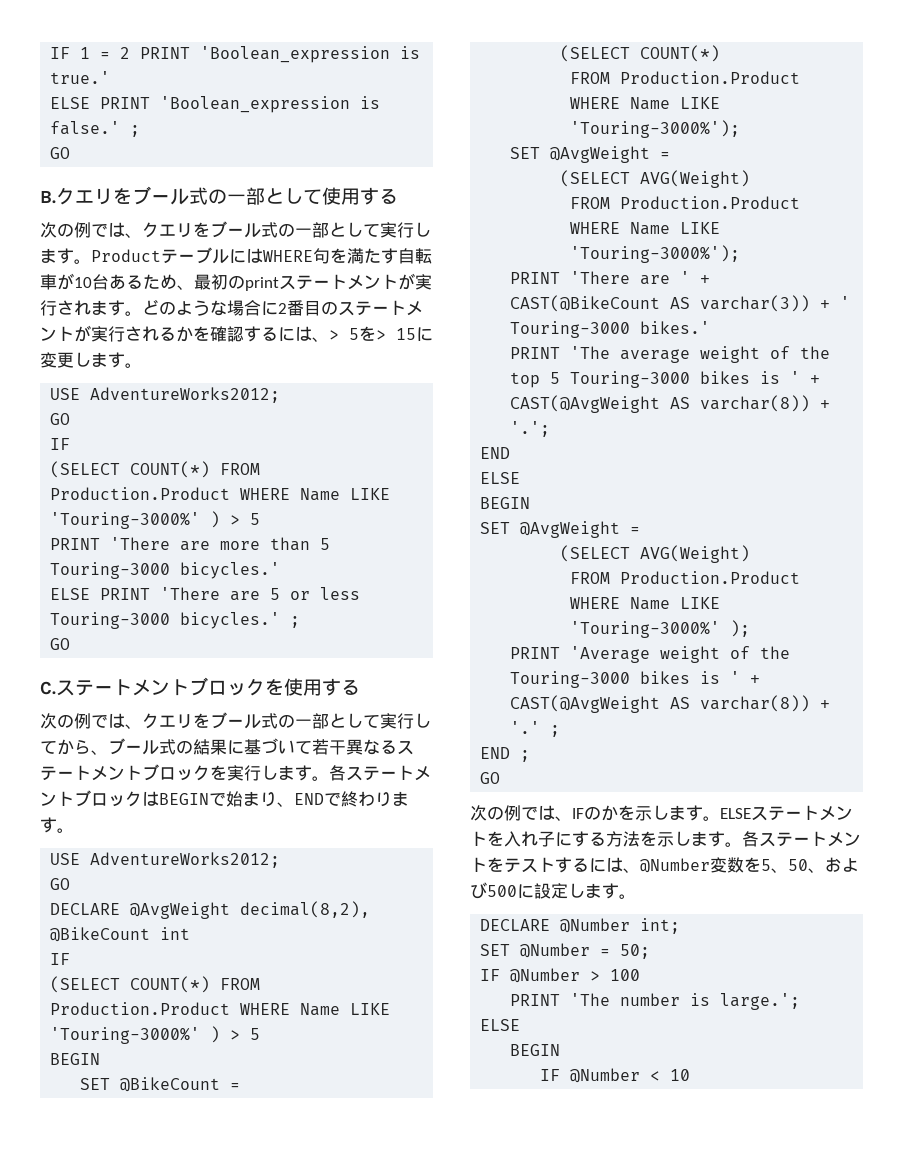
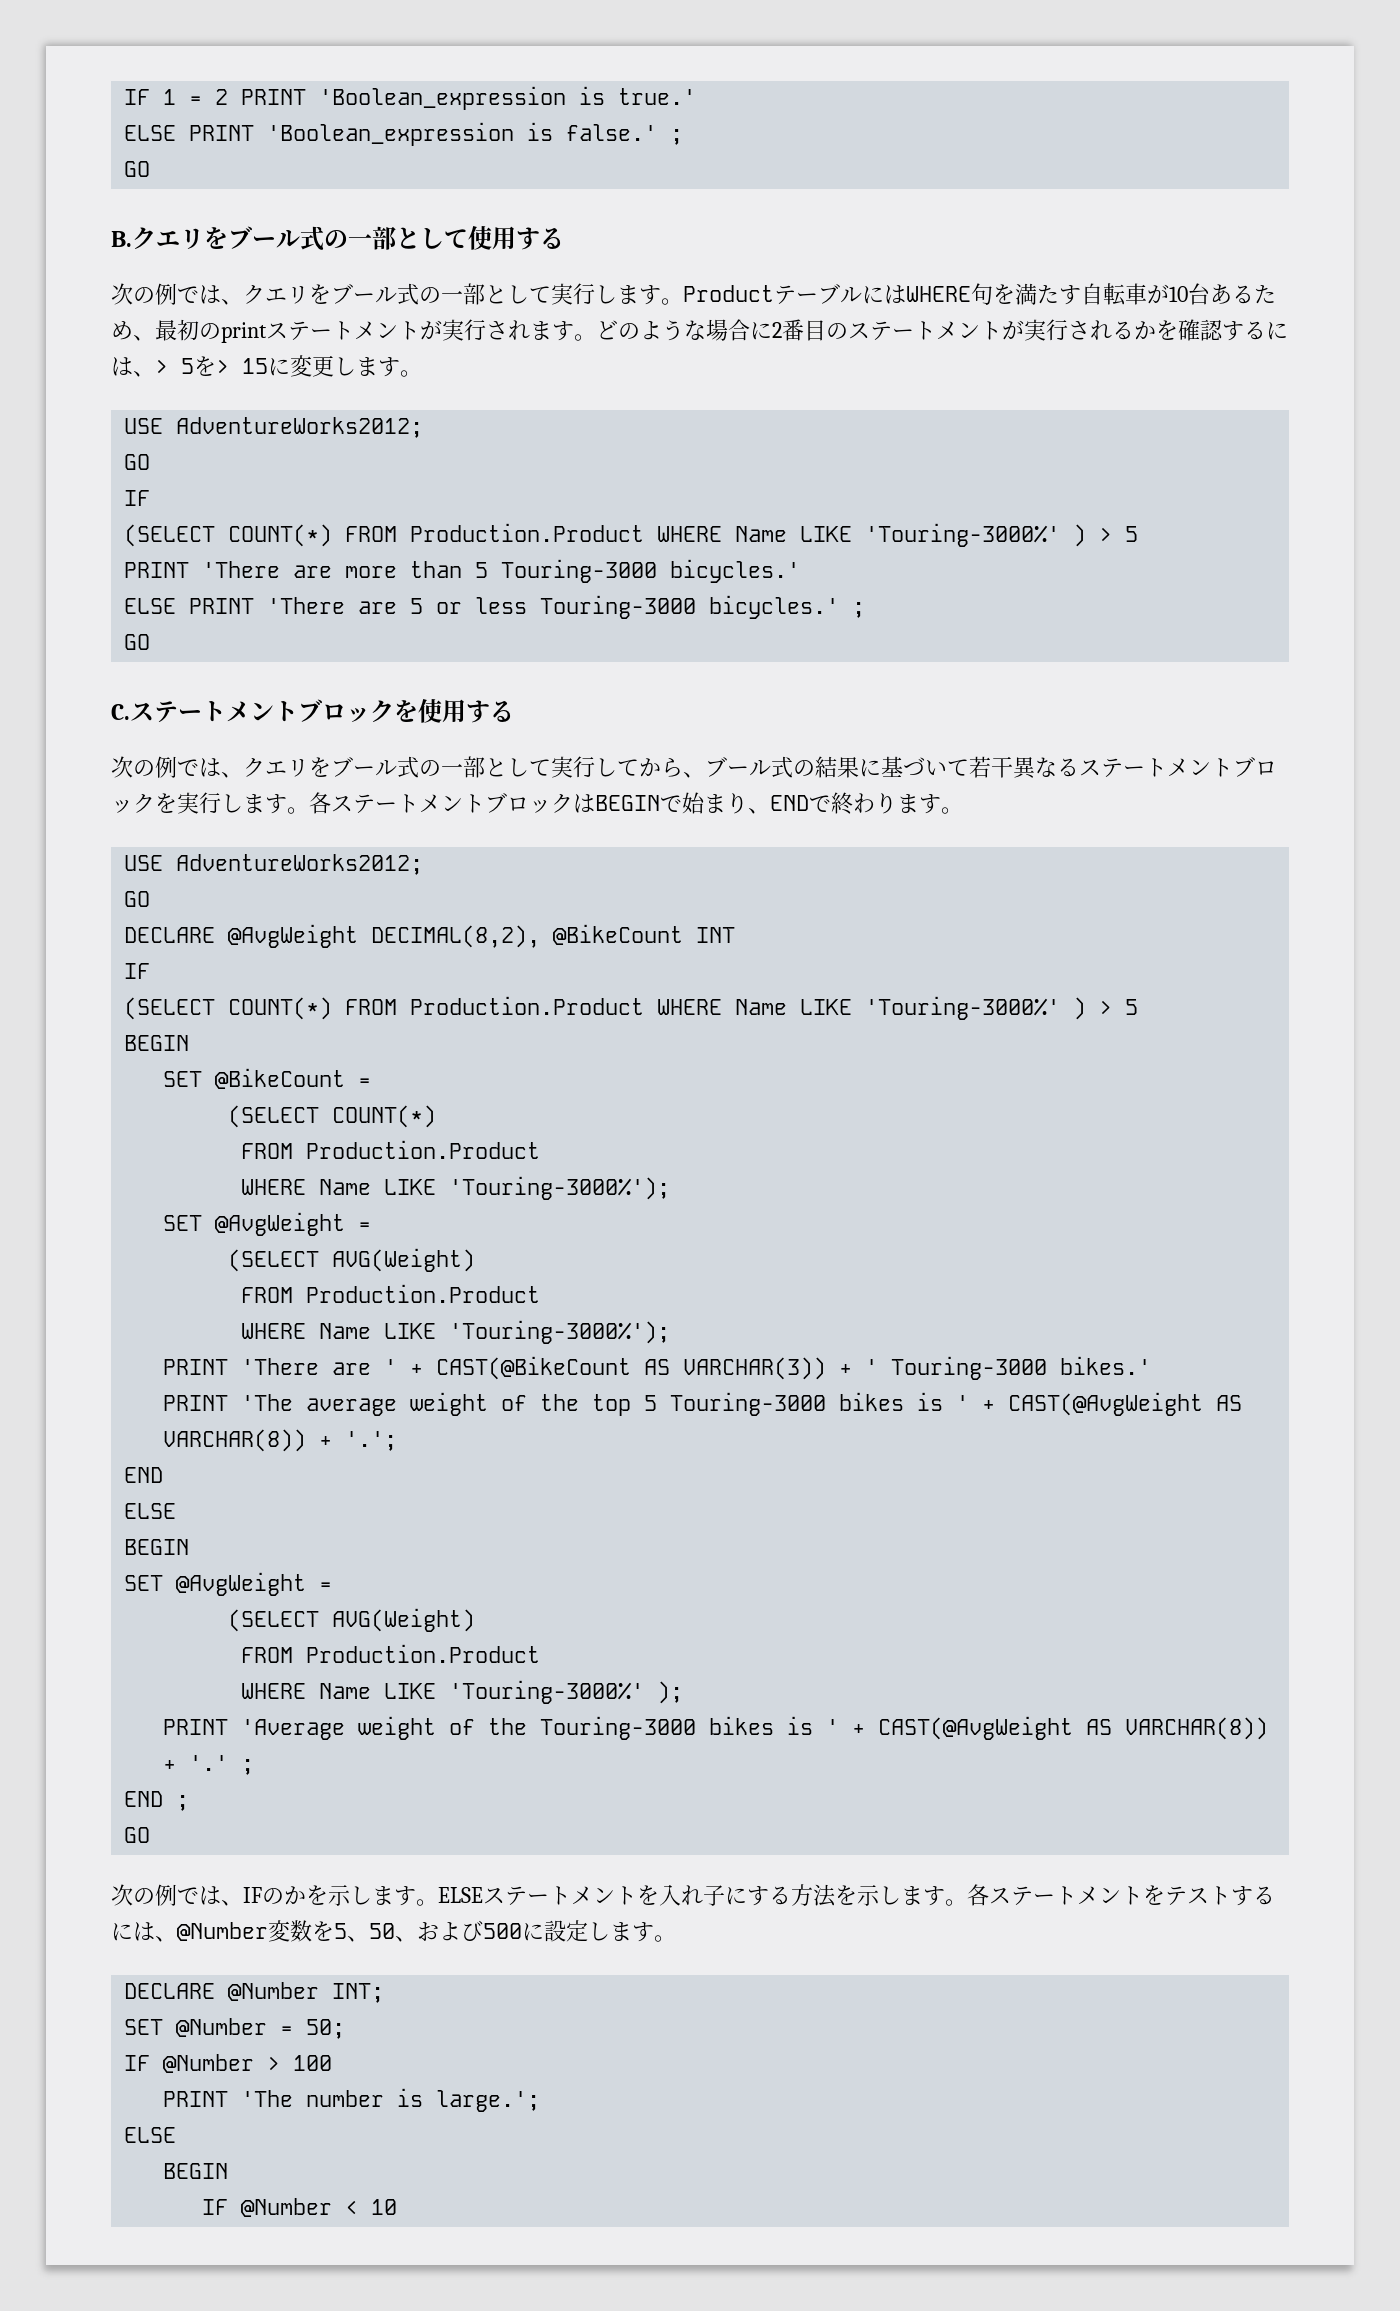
[240,901,371,918] [50,927,191,942] decimal(8,2), @BikeCount int -> [371,924,736,948] DECIMAL(8,2), @BikeCount INT
[700,295,811,312] varchar(3)) -> [683,1357,827,1380] VARCHAR(3))
[700,395,811,412] varchar(8)) -> [163,1429,307,1452] VARCHAR(8))
[700,695,811,712] varchar(8)) -> [1125,1717,1269,1740] VARCHAR(8))
[640,918,681,934] int; -> [332,1983,385,2003] INT;

